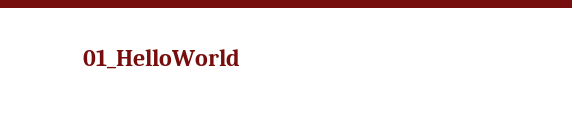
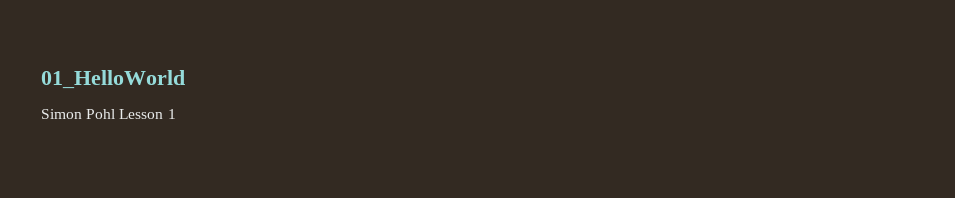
(240, 59) none -> [41,109,176,119] // Simon Pohl Lesson 1

